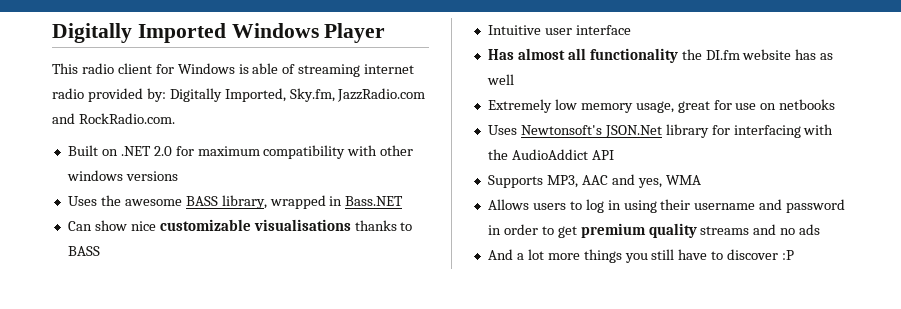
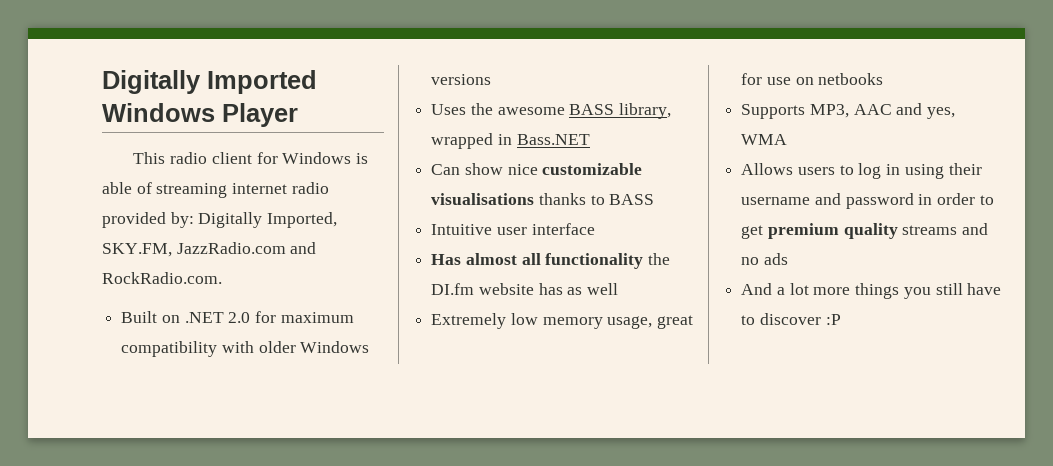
[289,88,335,102] Sky.fm, -> [102,243,172,257] SKY.FM,
[380,145,414,156] [66,170,123,181] other windows -> [258,341,370,353] older Windows
[487,124,834,138] [487,149,614,160] // Uses Newtonsoft's JSON.Net library for interfacing with the AudioAddict API -> (884, 79) none

